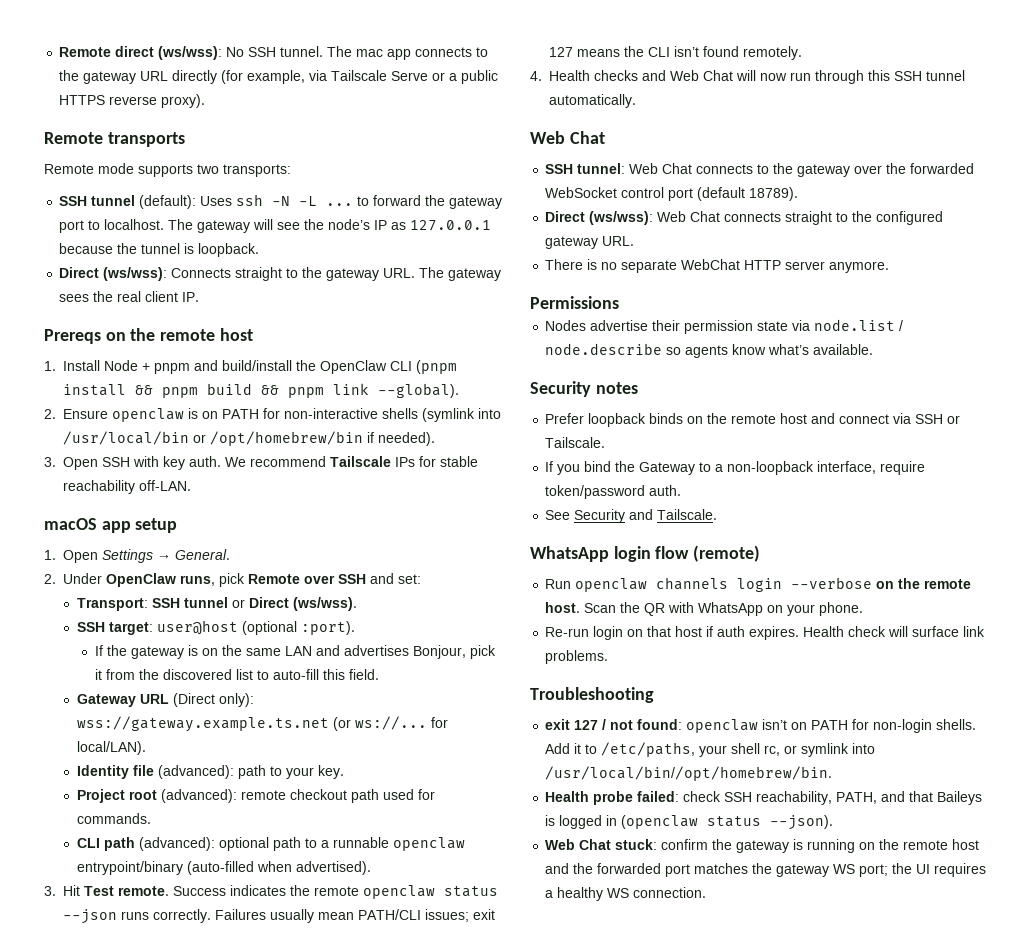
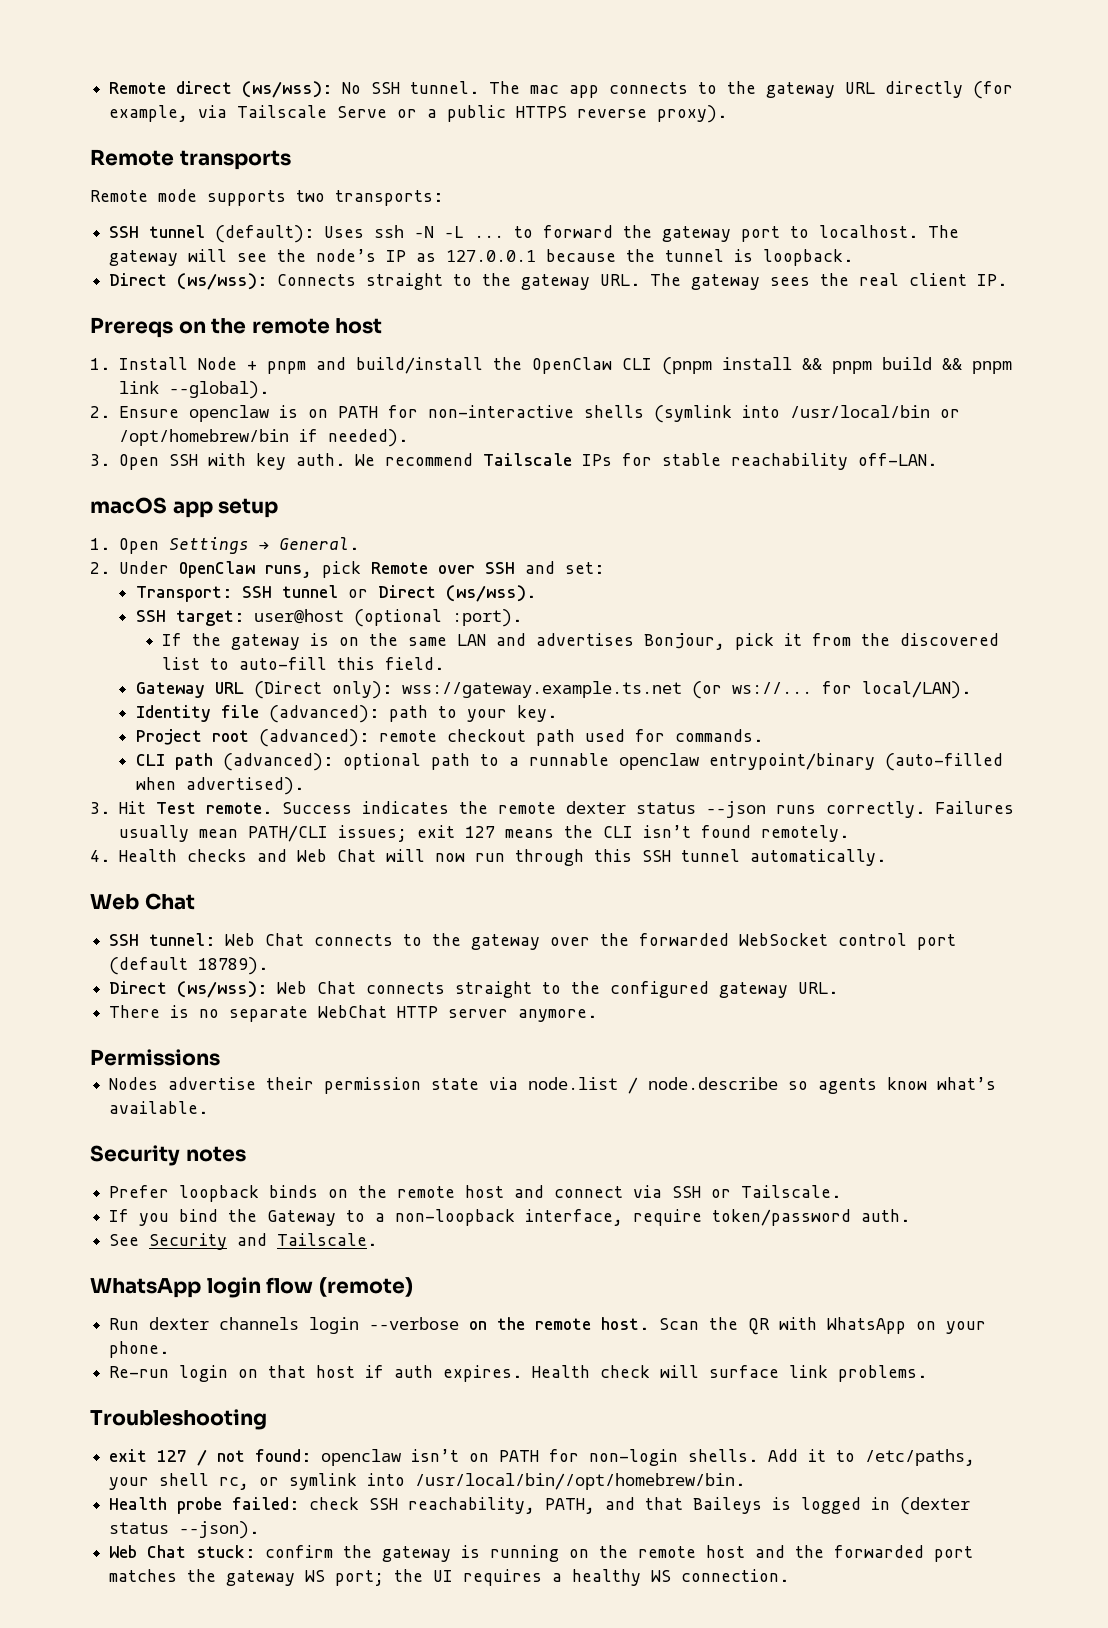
[363,885,435,899] openclaw -> [565,801,626,814] dexter
[575,578,648,592] openclaw -> [149,1317,210,1330] dexter
[621,815,699,829] (openclaw -> [900,1497,971,1515] (dexter

